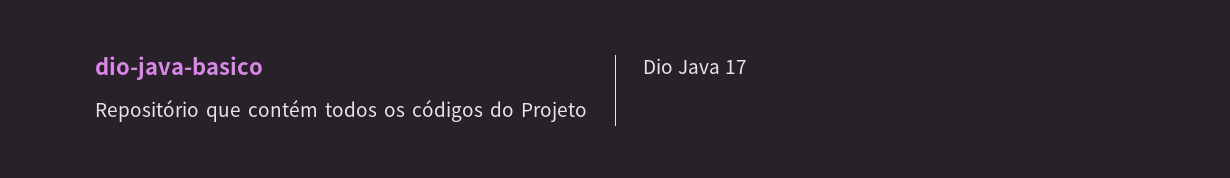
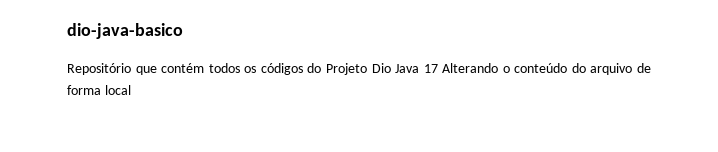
(748, 67) none -> [442,63,651,75] [67,85,131,95] Alterando o conteúdo do arquivo de forma local

